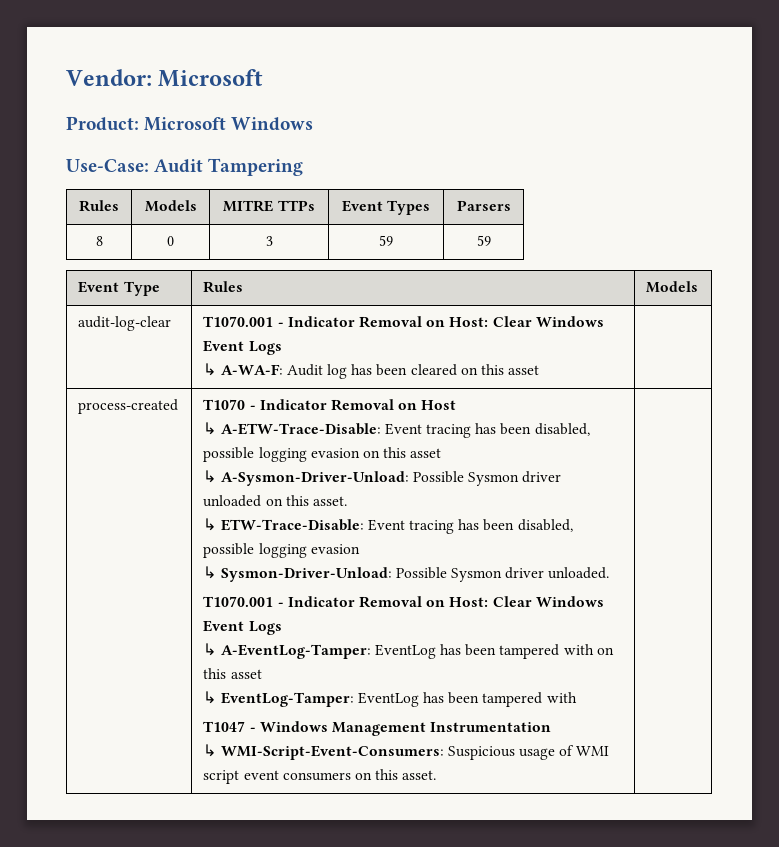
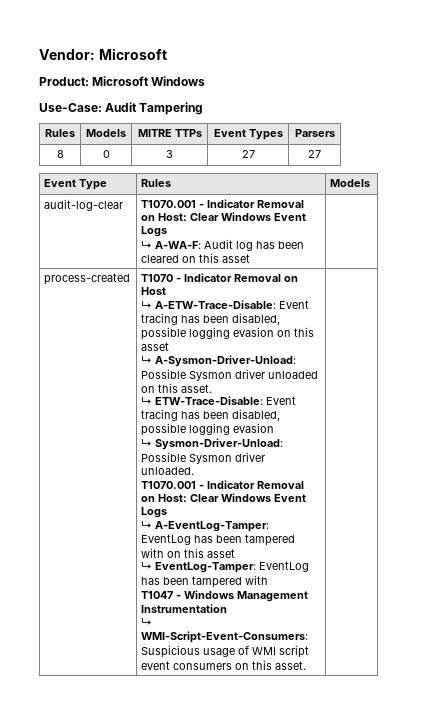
[379,235,393,246] [476,235,491,246] 59 | 59 -> [241,150,255,158] [308,150,321,158] 27 | 27

